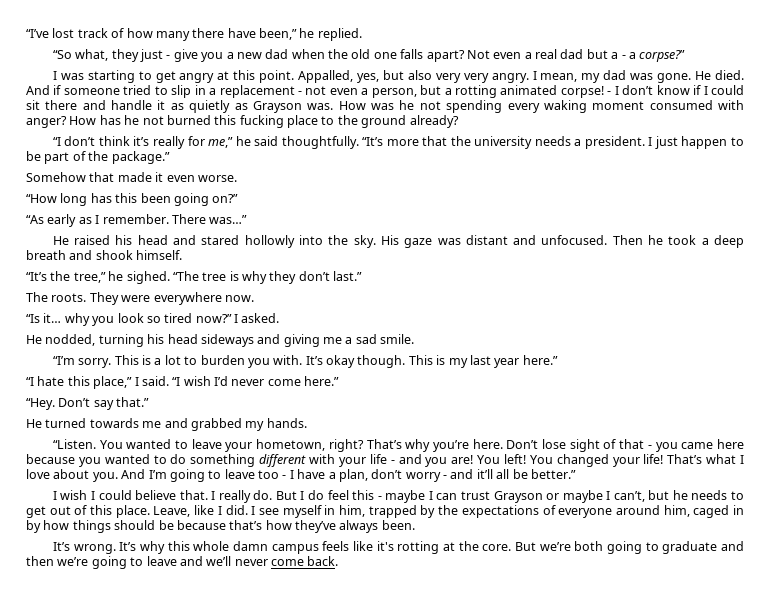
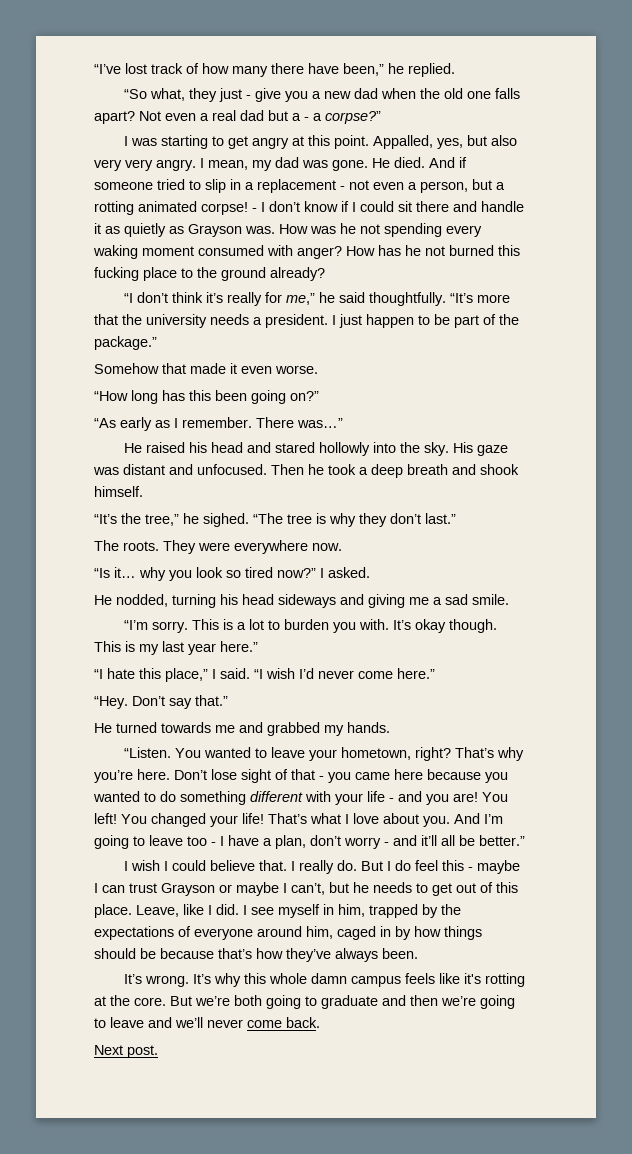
(339, 561) none -> [94,1045,158,1058] // Next post.

